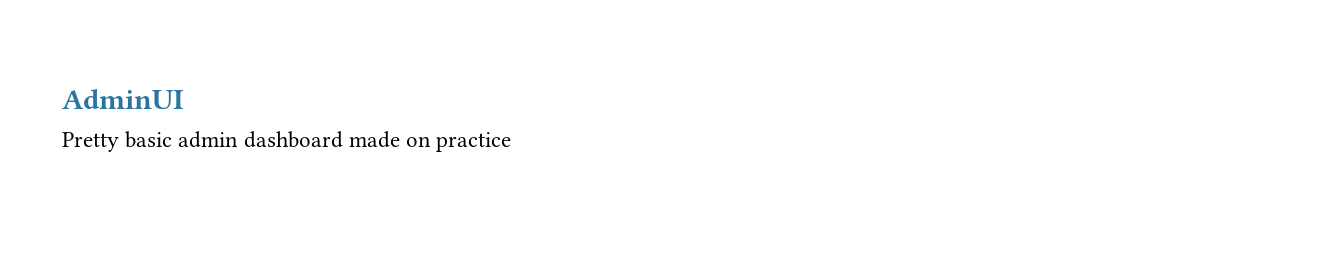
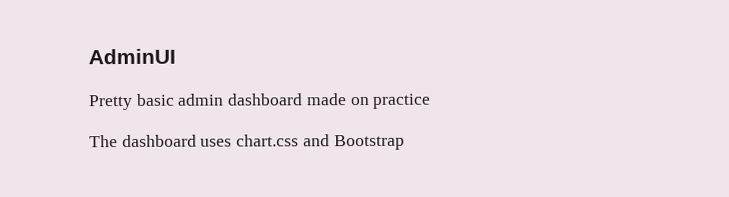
(512, 142) none -> [89,134,405,151] // The dashboard uses chart.css and Bootstrap

